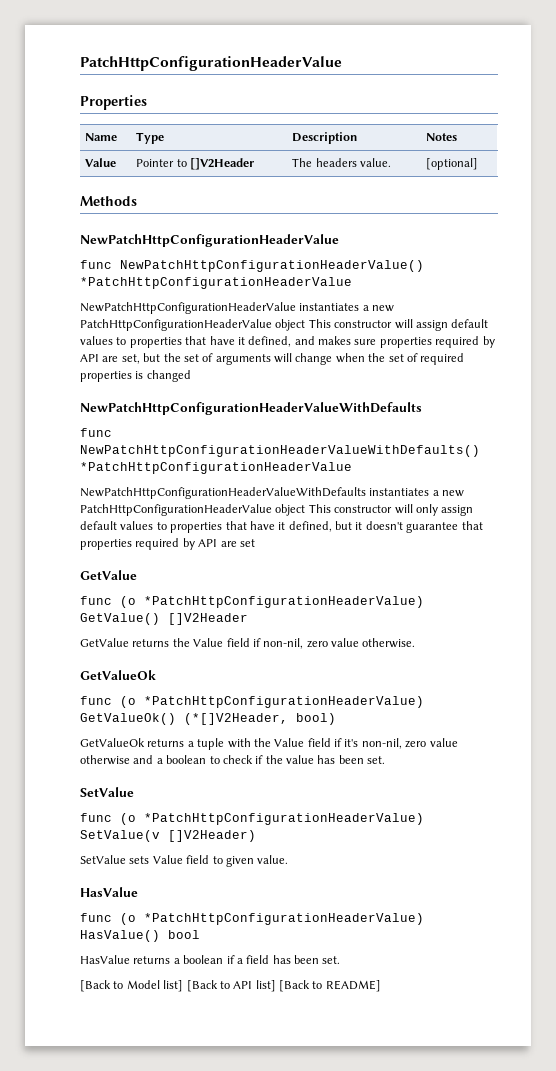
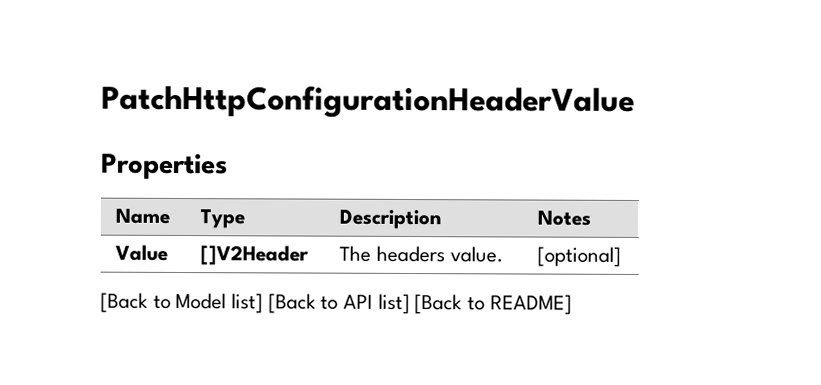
[136,159,187,167] Pointer to -> (169, 252) none
[80,196,137,206] [80,234,339,247] [80,260,424,272] [80,277,352,289] [80,302,395,314] [80,319,489,331] [80,336,495,348] [80,353,465,365] [80,370,191,382] [80,402,422,415] [80,428,112,437] [80,445,480,457] [80,462,352,474] [80,487,465,499] [80,504,474,516] [80,521,483,533] [80,538,255,550] [80,570,137,580] [80,596,424,608] [80,613,248,625] [80,638,416,649] [80,670,156,680] [80,696,424,708] [80,713,336,725] [80,738,458,750] [80,755,386,765] [80,787,134,797] [80,813,424,825] [80,830,256,842] [80,855,289,867] [80,887,138,897] [80,913,424,925] [80,930,200,942] [80,955,341,964] // Methods // NewPatchHttpConfigurationHeaderValue // func NewPatchHttpConfigurationHeaderValue() *PatchHttpConfigurationHeaderValue // NewPatchHttpConfigurationHeaderValue instantiates a new PatchHttpConfigurationHeaderValue object This constructor will assign default values to properties that have it defined, and makes sure properties required by API are set, but the set of arguments will change when the set of required properties is changed // NewPatchHttpConfigurationHeaderValueWithDefaults // func NewPatchHttpConfigurationHeaderValueWithDefaults() *PatchHttpConfigurationHeaderValue // NewPatchHttpConfigurationHeaderValueWithDefaults instantiates a new PatchHttpConfigurationHeaderValue object This constructor will only assign default values to properties that have it defined, but it doesn't guarantee that properties required by API are set // GetValue // func (o *PatchHttpConfigurationHeaderValue) GetValue() []V2Header // GetValue returns the Value field if non-nil, zero value otherwise. // GetValueOk // func (o *PatchHttpConfigurationHeaderValue) GetValueOk() (*[]V2Header, bool) // GetValueOk returns a tuple with the Value field if it's non-nil, zero value otherwise and a boolean to check if the value has been set. // SetValue // func (o *PatchHttpConfigurationHeaderValue) SetValue(v []V2Header) // SetValue sets Value field to given value. // HasValue // func (o *PatchHttpConfigurationHeaderValue) HasValue() bool // HasValue returns a boolean if a field has been set. -> (622, 256) none

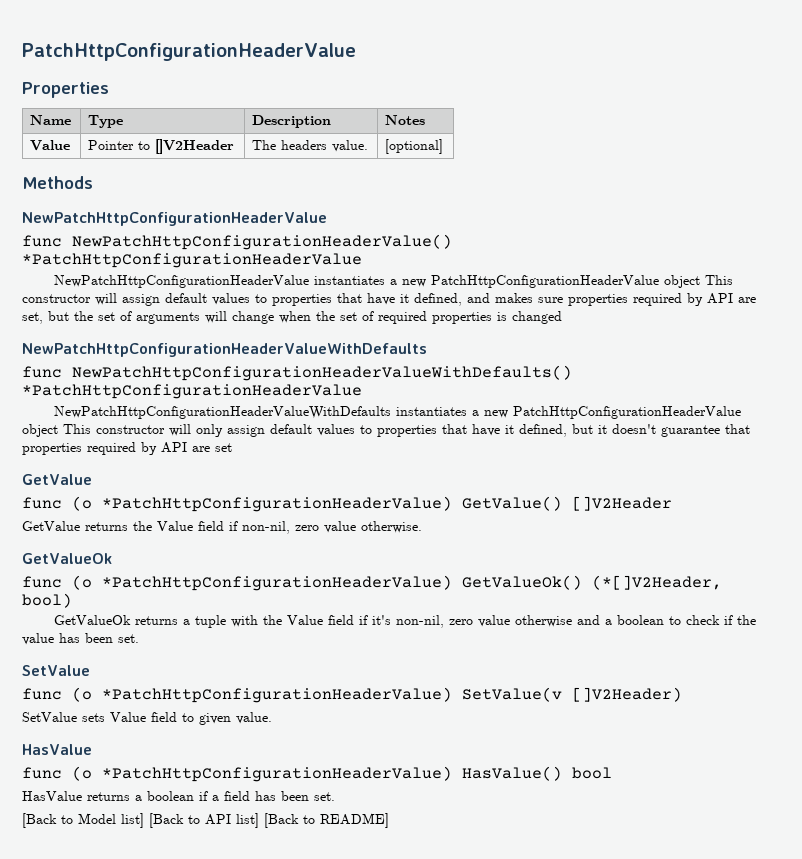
(169, 252) none -> [88,140,151,150] Pointer to
(622, 256) none -> [22,176,93,189] [22,212,327,226] [22,234,452,250] [22,253,362,268] [53,275,733,288] [22,293,756,306] [22,311,562,324] [22,343,427,357] [22,365,572,381] [22,384,362,399] [53,406,741,419] [22,424,750,437] [22,442,232,455] [22,474,92,485] [22,496,672,512] [22,521,422,534] [22,553,112,564] [22,575,722,591] [22,593,72,608] [53,615,756,628] [22,633,139,645] [22,665,90,676] [22,687,682,703] [22,712,272,725] [22,744,92,755] [22,766,612,782] [22,791,335,801] // Methods // NewPatchHttpConfigurationHeaderValue // func NewPatchHttpConfigurationHeaderValue() *PatchHttpConfigurationHeaderValue // NewPatchHttpConfigurationHeaderValue instantiates a new PatchHttpConfigurationHeaderValue object This constructor will assign default values to properties that have it defined, and makes sure properties required by API are set, but the set of arguments will change when the set of required properties is changed // NewPatchHttpConfigurationHeaderValueWithDefaults // func NewPatchHttpConfigurationHeaderValueWithDefaults() *PatchHttpConfigurationHeaderValue // NewPatchHttpConfigurationHeaderValueWithDefaults instantiates a new PatchHttpConfigurationHeaderValue object This constructor will only assign default values to properties that have it defined, but it doesn't guarantee that properties required by API are set // GetValue // func (o *PatchHttpConfigurationHeaderValue) GetValue() []V2Header // GetValue returns the Value field if non-nil, zero value otherwise. // GetValueOk // func (o *PatchHttpConfigurationHeaderValue) GetValueOk() (*[]V2Header, bool) // GetValueOk returns a tuple with the Value field if it's non-nil, zero value otherwise and a boolean to check if the value has been set. // SetValue // func (o *PatchHttpConfigurationHeaderValue) SetValue(v []V2Header) // SetValue sets Value field to given value. // HasValue // func (o *PatchHttpConfigurationHeaderValue) HasValue() bool // HasValue returns a boolean if a field has been set.

